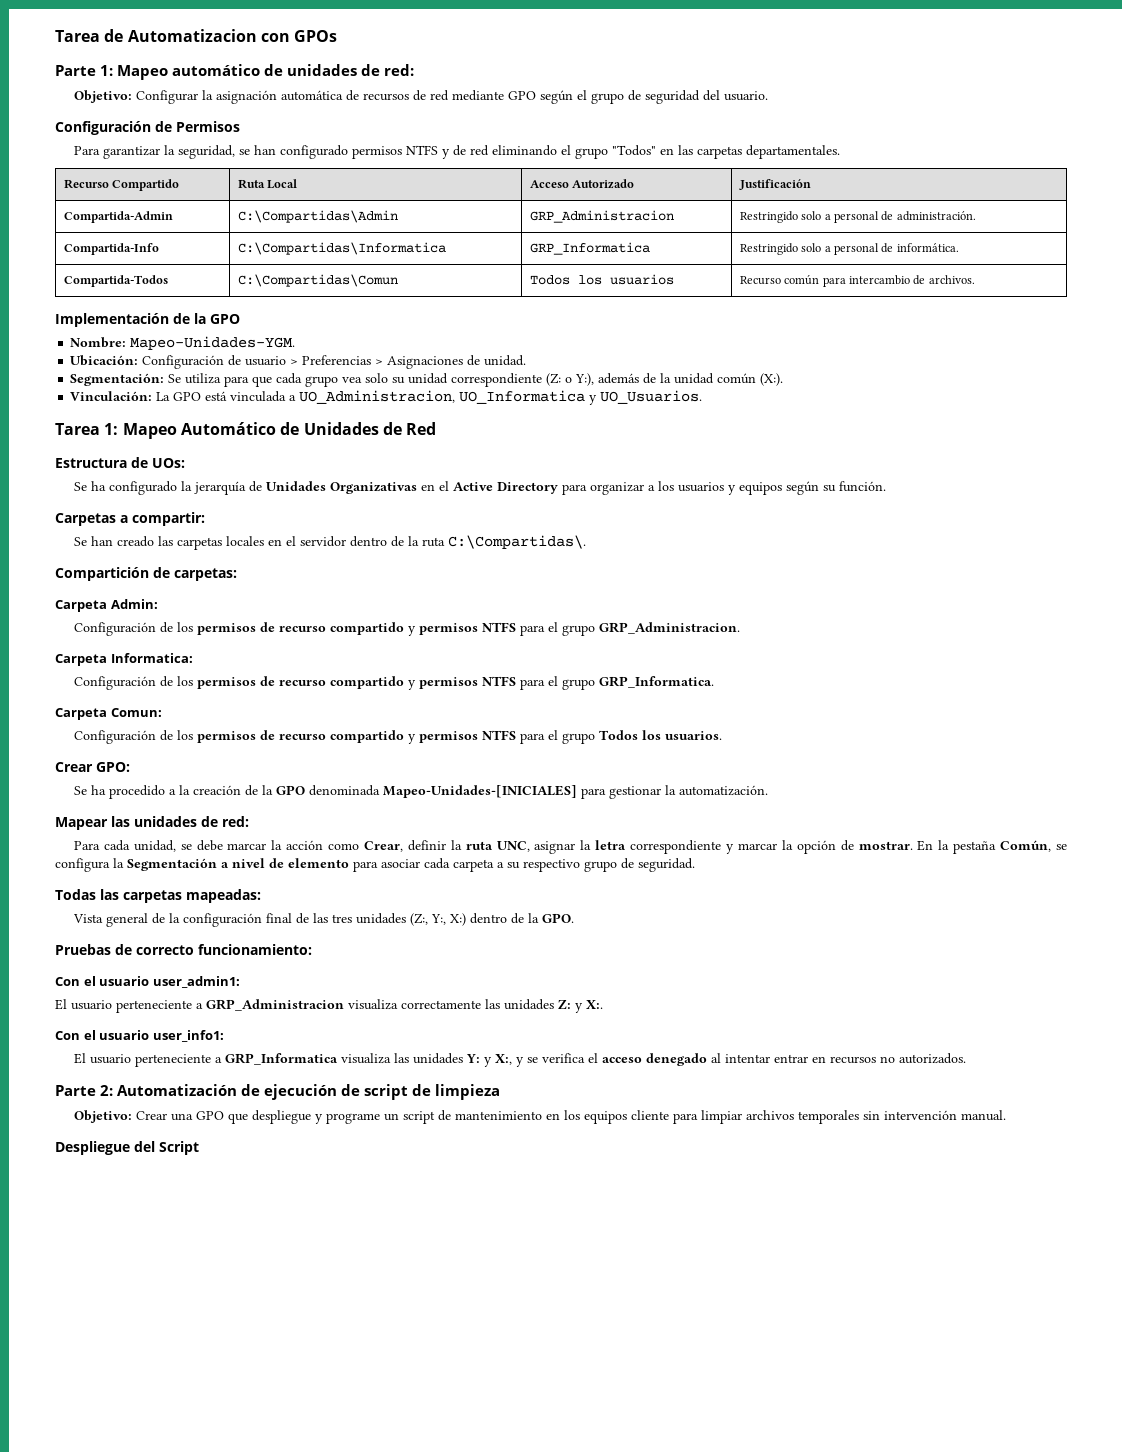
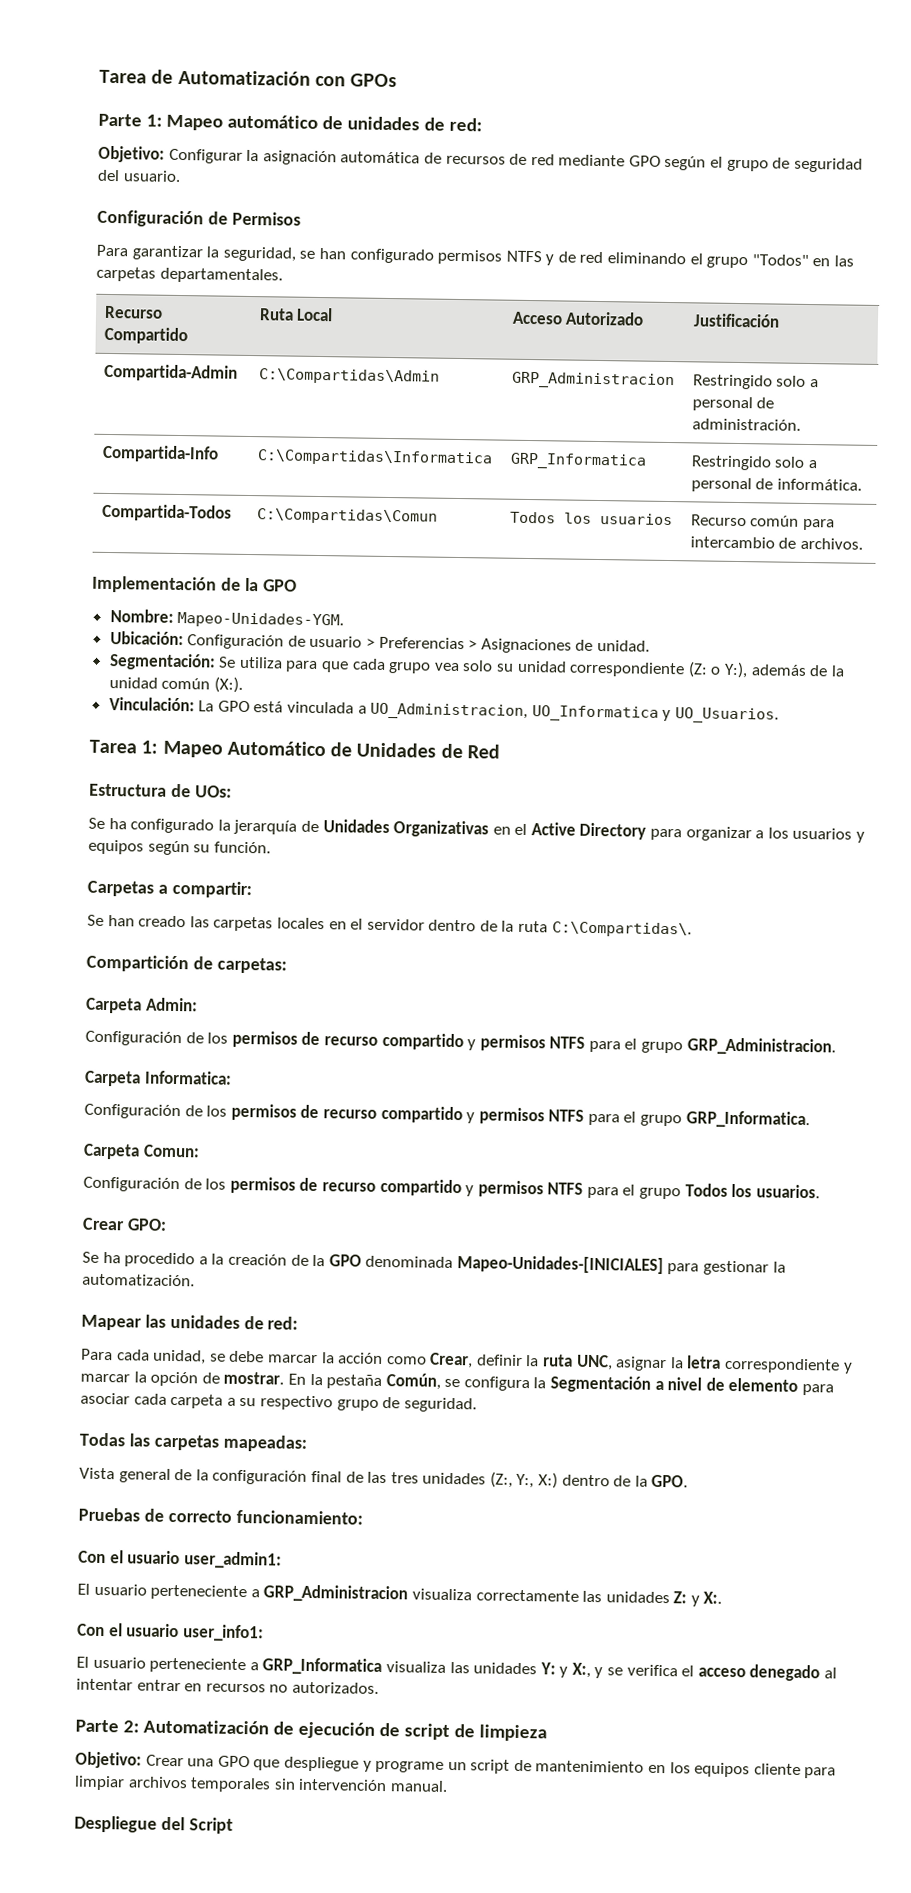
[127,29,257,42] Automatizacion -> [177,69,311,86] Automatización

